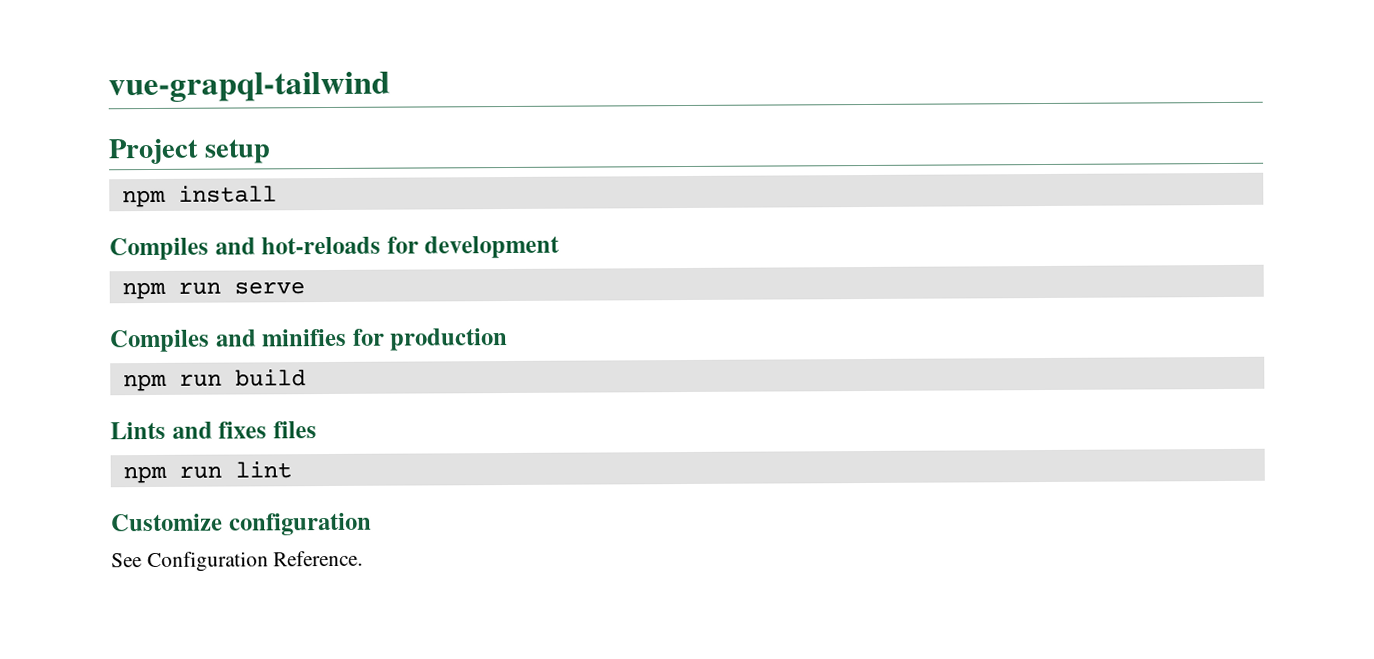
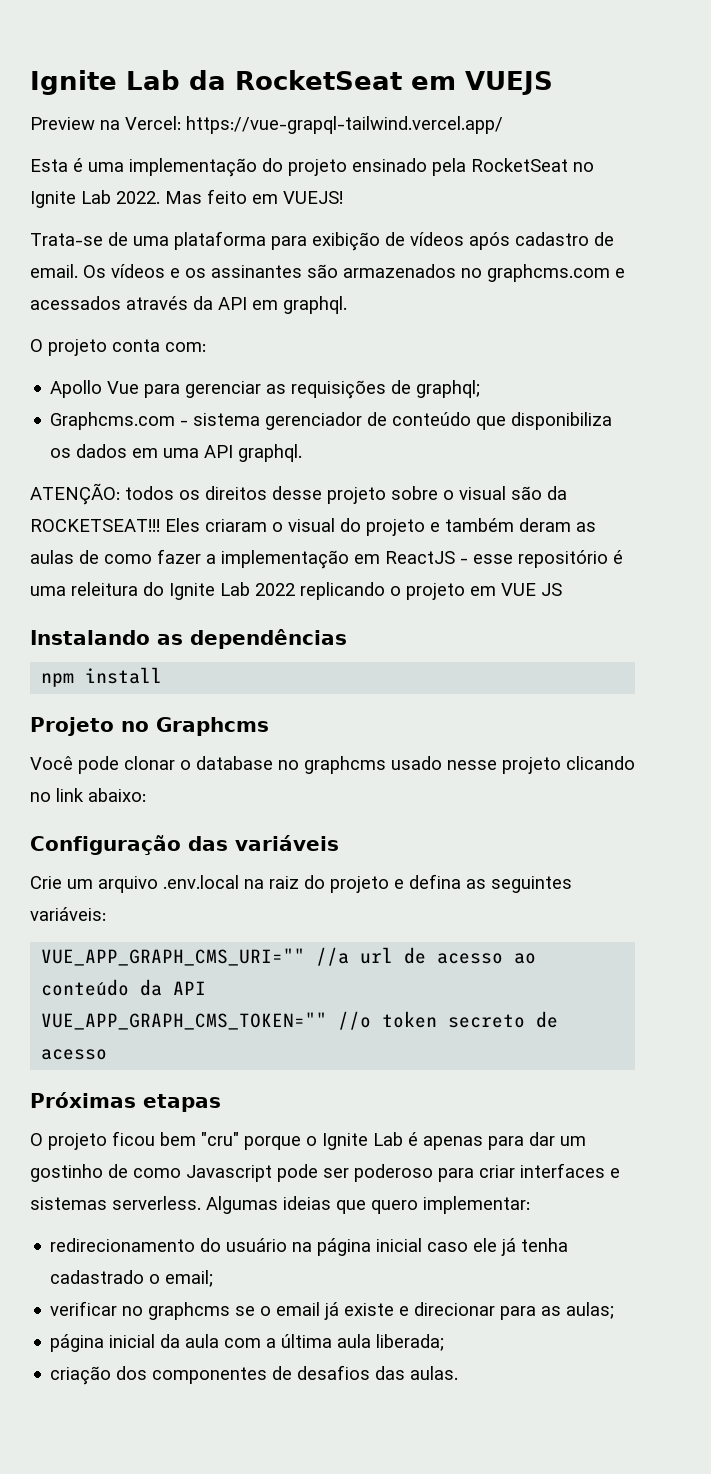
[108,71,390,103] [108,138,271,165] [121,185,277,208] [109,235,561,261] [121,281,305,300] [109,327,509,353] [122,369,306,392] [110,421,317,440] [122,461,292,484] [111,512,372,536] [111,550,364,573] vue-grapql-tailwind // Project setup // npm install // Compiles and hot-reloads for development // npm run serve // Compiles and minifies for production // npm run build // Lints and fixes files // npm run lint // Customize configuration // See Configuration Reference. -> [30,70,553,95] [30,116,503,134] [30,158,594,177] [30,189,343,208] [30,231,614,251] [30,264,625,282] [30,296,347,314] [30,339,206,356] [50,380,481,399] [50,412,613,430] [50,444,303,462] [30,483,567,505] [30,518,596,536] [30,549,623,569] [30,582,562,600] [30,629,347,649] [41,667,163,687] [30,717,269,736] [30,756,635,774] [30,788,146,802] [30,835,339,855] [30,874,572,893] [30,907,106,921] [41,947,537,966] [41,979,207,996] [41,1011,559,1030] [41,1049,108,1060] [30,1092,221,1112] [30,1131,586,1150] [30,1163,620,1182] [30,1196,530,1214] [50,1238,569,1256] [50,1270,214,1287] [50,1301,615,1320] [50,1334,445,1352] [50,1365,459,1385] Ignite Lab da RocketSeat em VUEJS // Preview na Vercel: https://vue-grapql-tailwind.vercel.app/ // Esta é uma implementação do projeto ensinado pela RocketSeat no Ignite Lab 2022. Mas feito em VUEJS! // Trata-se de uma plataforma para exibição de vídeos após cadastro de email. Os vídeos e os assinantes são armazenados no graphcms.com e acessados através da API em graphql. // O projeto conta com: // Apollo Vue para gerenciar as requisições de graphql; // Graphcms.com - sistema gerenciador de conteúdo que disponibiliza os dados em uma API graphql. // ATENÇÃO: todos os direitos desse projeto sobre o visual são da ROCKETSEAT!!! Eles criaram o visual do projeto e também deram as aulas de como fazer a implementação em ReactJS - esse repositório é uma releitura do Ignite Lab 2022 replicando o projeto em VUE JS // Instalando as dependências // npm install // Projeto no Graphcms // Você pode clonar o database no graphcms usado nesse projeto clicando no link abaixo: // Configuração das variáveis // Crie um arquivo .env.local na raiz do projeto e defina as seguintes variáveis: // VUE_APP_GRAPH_CMS_URI="" //a url de acesso ao conteúdo da API // VUE_APP_GRAPH_CMS_TOKEN="" //o token secreto de acesso // Próximas etapas // O projeto ficou bem "cru" porque o Ignite Lab é apenas para dar um gostinho de como Javascript pode ser poderoso para criar interfaces e sistemas serverless. Algumas ideias que quero implementar: // redirecionamento do usuário na página inicial caso ele já tenha cadastrado o email; // verificar no graphcms se o email já existe e direcionar para as aulas; // página inicial da aula com a última aula liberada; // criação dos componentes de desafios das aulas.

